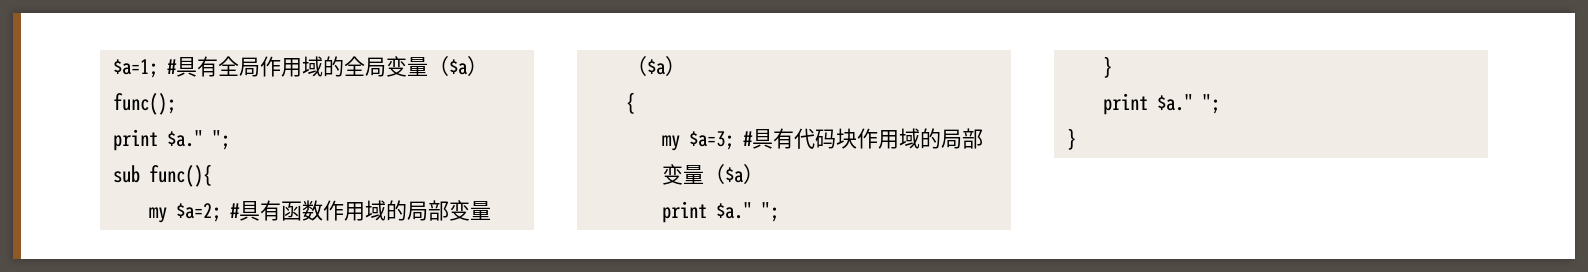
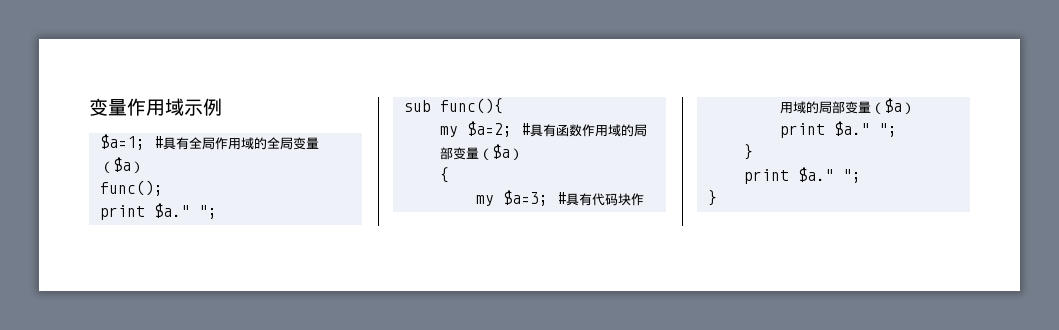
(112, 68) none -> [89,98,222,116] 变量作用域示例 //

